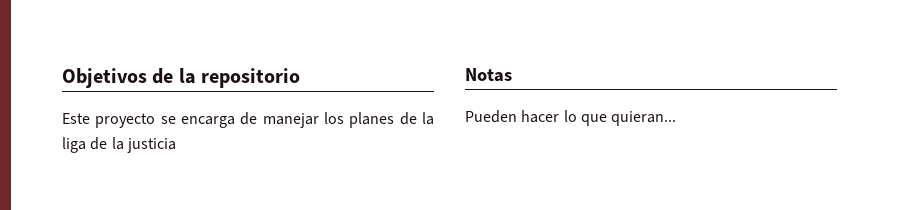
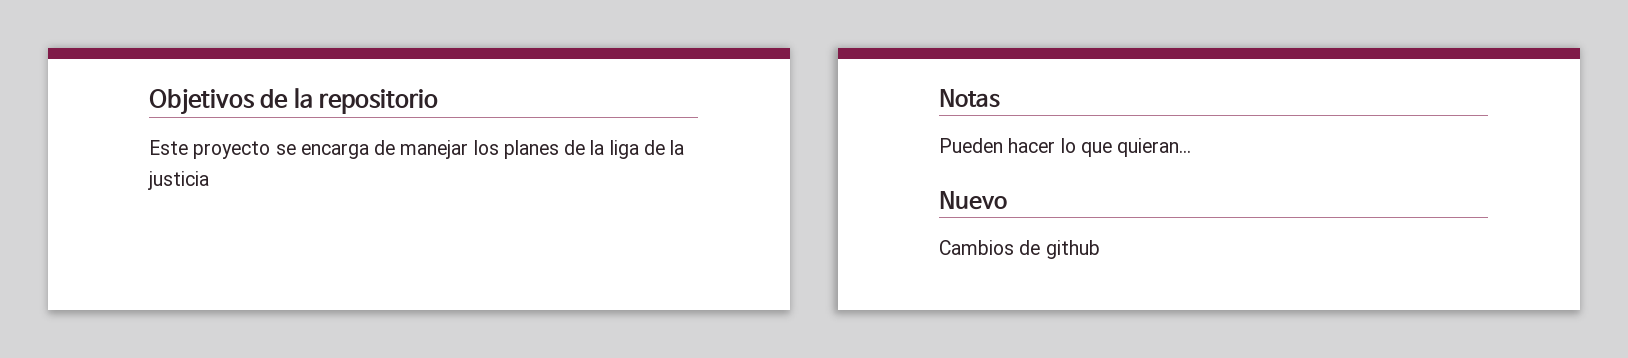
(677, 118) none -> [939,191,1007,210] [939,240,1100,259] // Nuevo // Cambios de github

